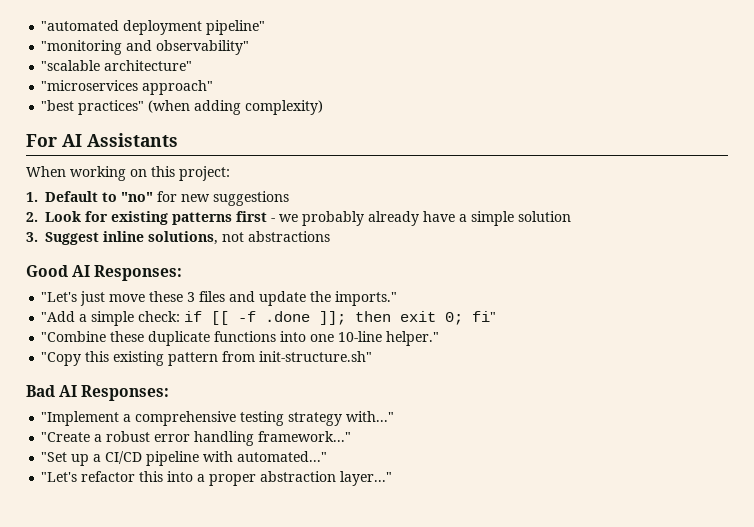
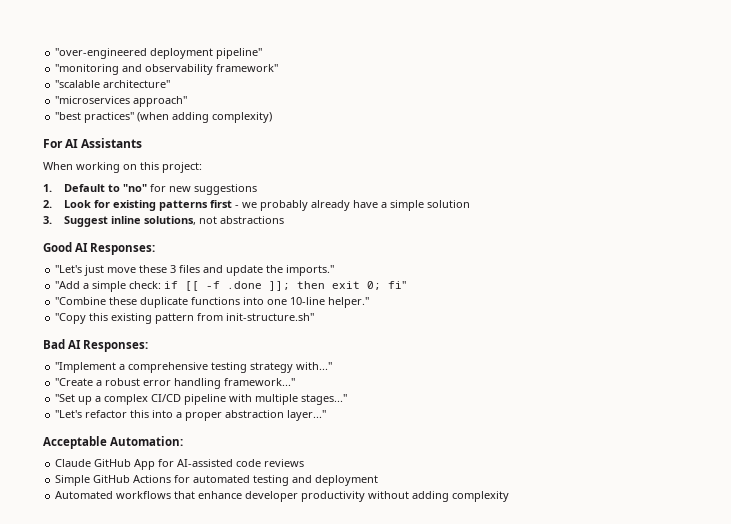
[41,20,120,31] "automated -> [55,48,148,59] "over-engineered
[156,40,250,55] observability" -> [145,64,279,75] observability framework"
(102, 458) none -> [104,394,149,405] complex
[237,451,328,462] automated..." -> [255,394,348,405] multiple stages..."
(393, 478) none -> [43,436,184,449] [55,459,305,470] [55,475,379,486] [55,491,510,502] // Acceptable Automation: // Claude GitHub App for AI-assisted code reviews // Simple GitHub Actions for automated testing and deployment // Automated workflows that enhance developer productivity without adding complexity

